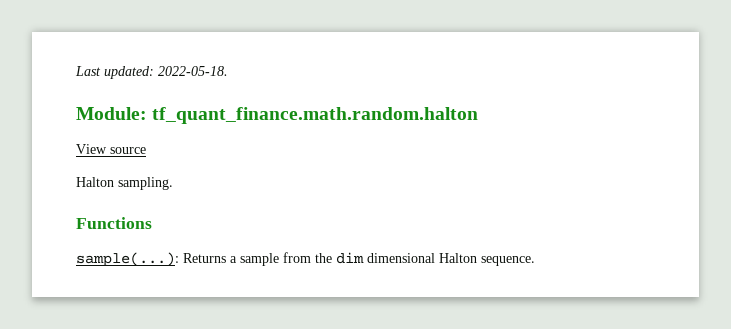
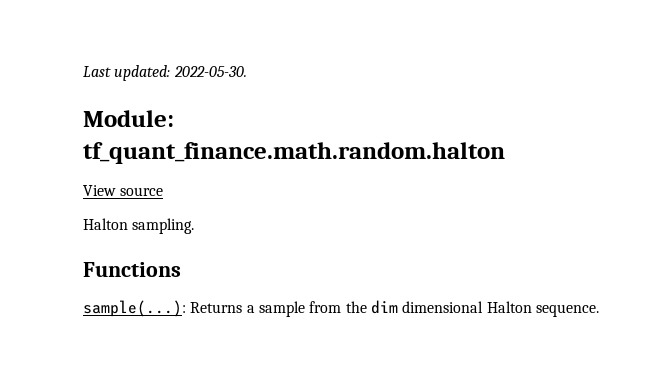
[158,66,228,76] 2022-05-18. -> [173,66,247,77] 2022-05-30.

